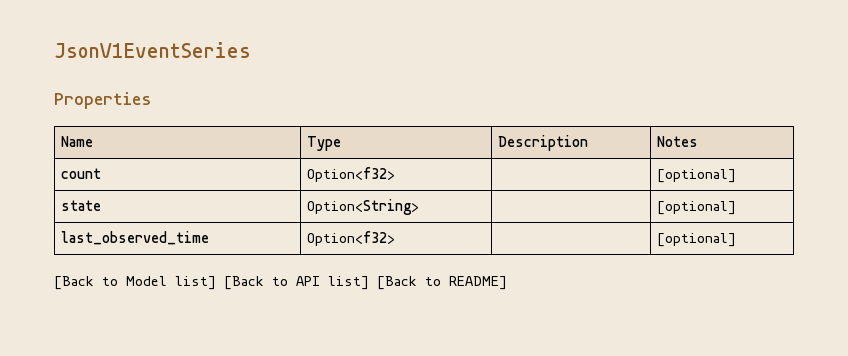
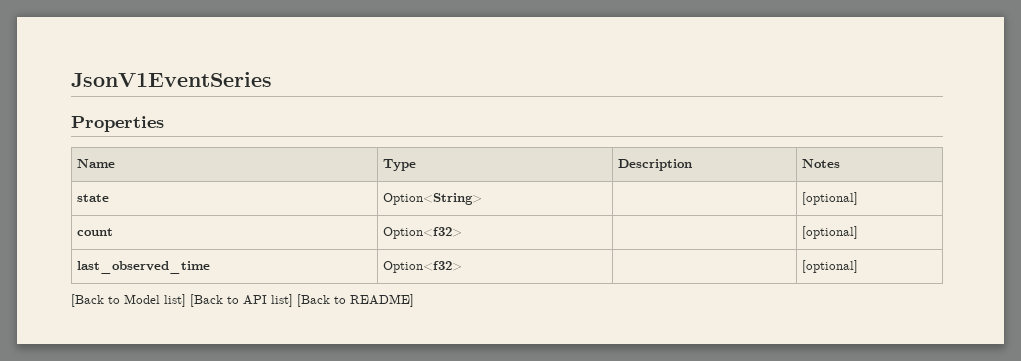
[61,168,102,179] [307,167,396,182] [657,169,737,183] [61,200,102,211] [307,199,420,215] count | Option<f32> | | [optional] // state | Option<String> -> [77,194,110,202] [383,193,483,205] [802,192,859,205] [77,228,114,236] [383,227,463,239] state | Option<String> | | [optional] // count | Option<f32>

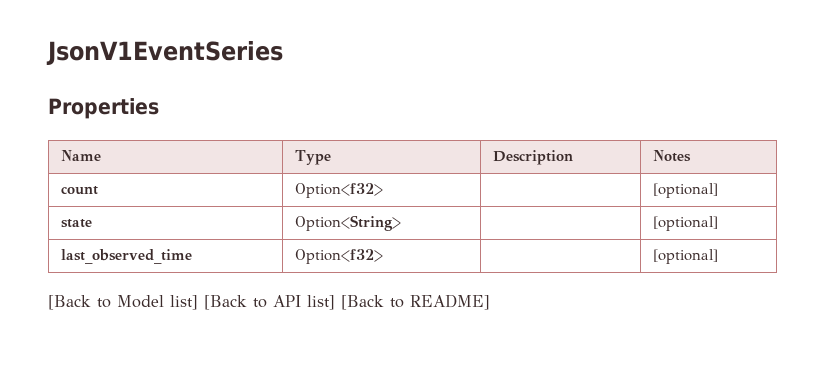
[77,194,110,202] [383,193,483,205] [802,192,859,205] [77,228,114,236] [383,227,463,239] state | Option<String> | | [optional] // count | Option<f32> -> [61,186,99,195] [295,183,384,198] [653,183,719,198] [61,219,93,228] [295,215,402,231] count | Option<f32> | | [optional] // state | Option<String>

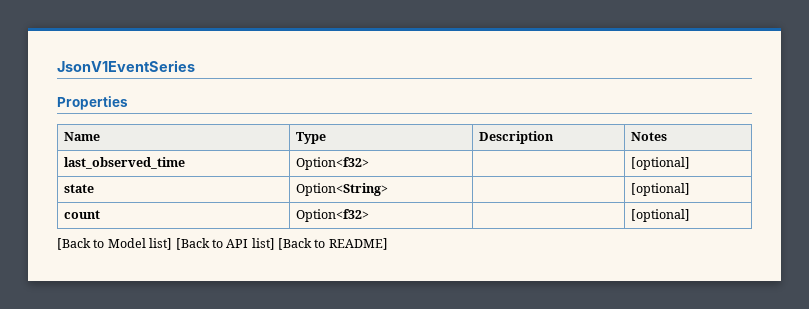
[61,186,99,195] count -> [64,157,186,169] last_observed_time
[61,249,193,264] last_observed_time -> [64,210,101,219] count

